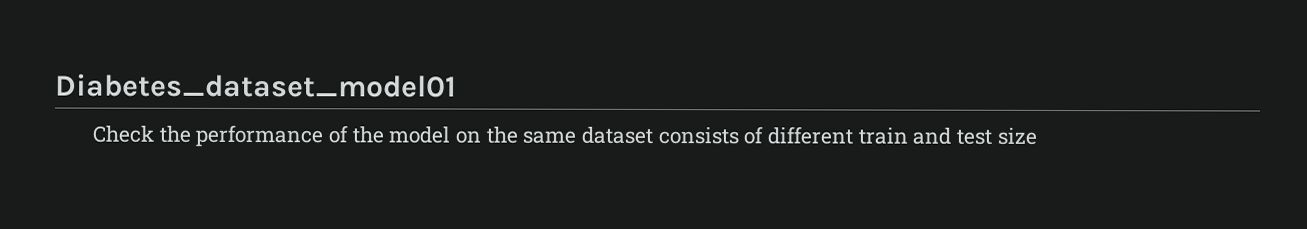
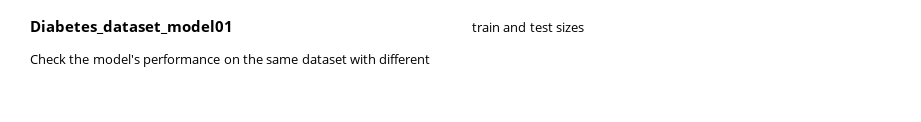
[195,124,451,148] performance of the model -> [92,54,221,67] model's performance
[657,126,764,145] consists of -> [350,54,376,64] with
[996,127,1037,145] size -> [556,22,585,32] sizes

